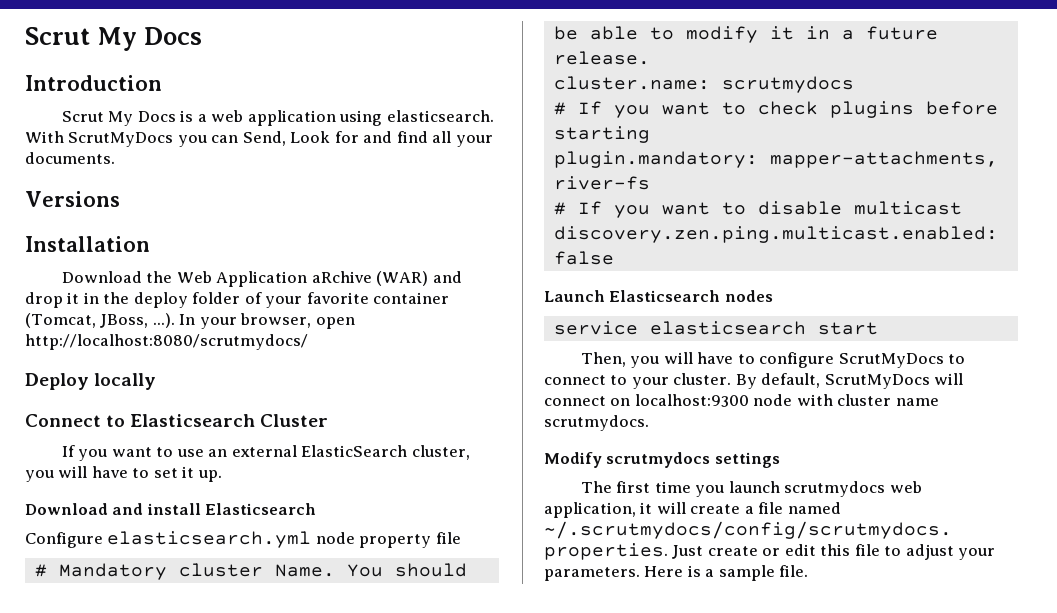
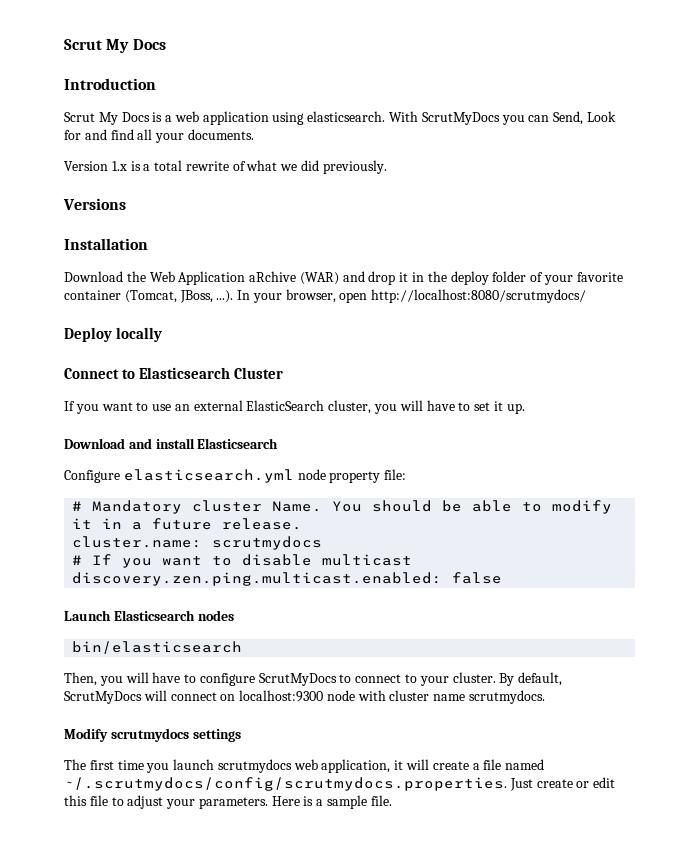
(115, 158) none -> [64,160,387,174] // Version 1.x is a total rewrite of what we did previously.
[435,532,461,544] file -> [384,469,407,480] file:
[553,101,998,118] [553,126,650,143] [553,151,998,168] [553,176,650,190] // # If you want to check plugins before starting // plugin.mandatory: mapper-attachments, river-fs -> (323, 543) none
[553,321,878,335] service elasticsearch start -> [72,641,243,654] bin/elasticsearch

